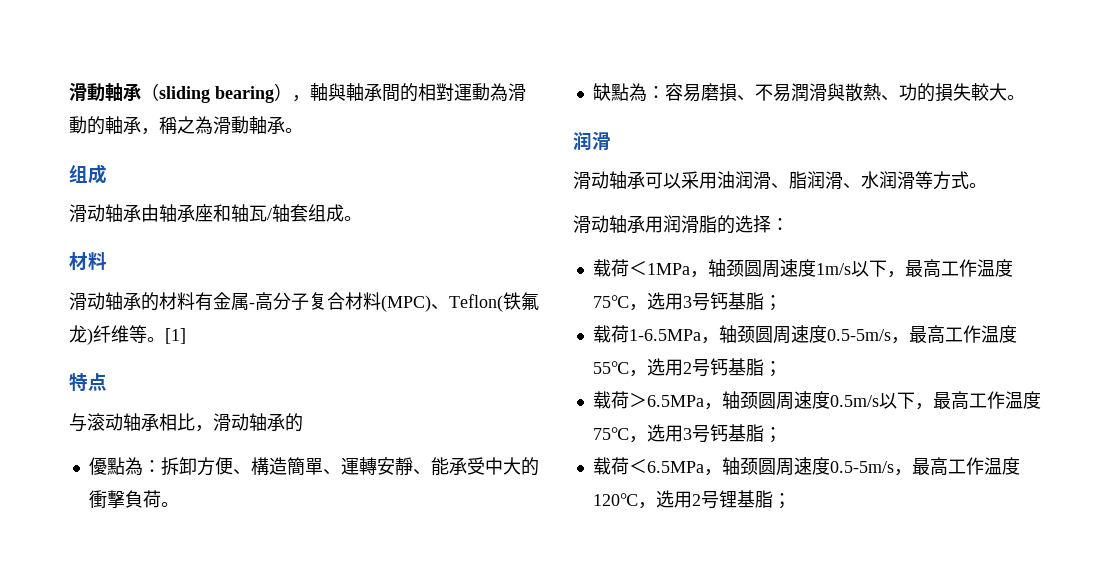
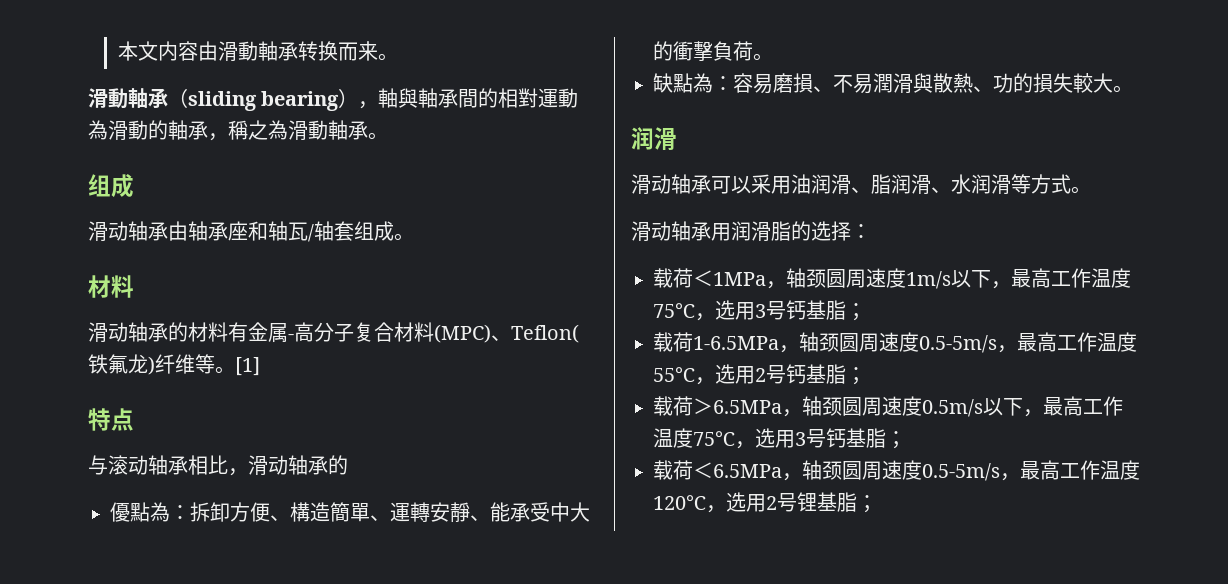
(69, 91) none -> [118,41,399,61] 本文内容由滑動軸承转换而来。 //

